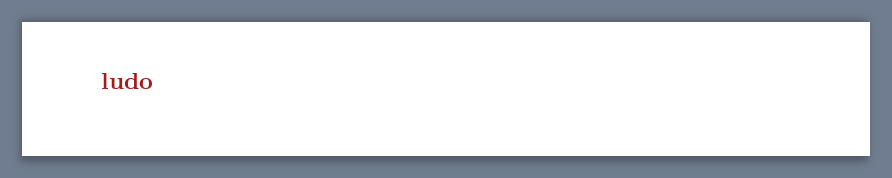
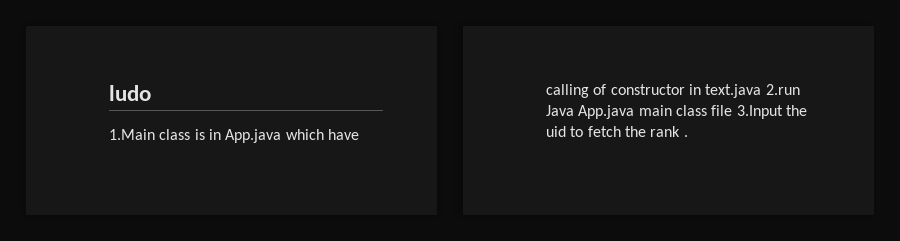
(153, 81) none -> [109,129,359,143] [546,84,800,98] [546,105,807,119] [546,126,688,137] // 1.Main class is in App.java which have calling of constructor in text.java 2.run Java App.java main class file 3.Input the uid to fetch the rank .

